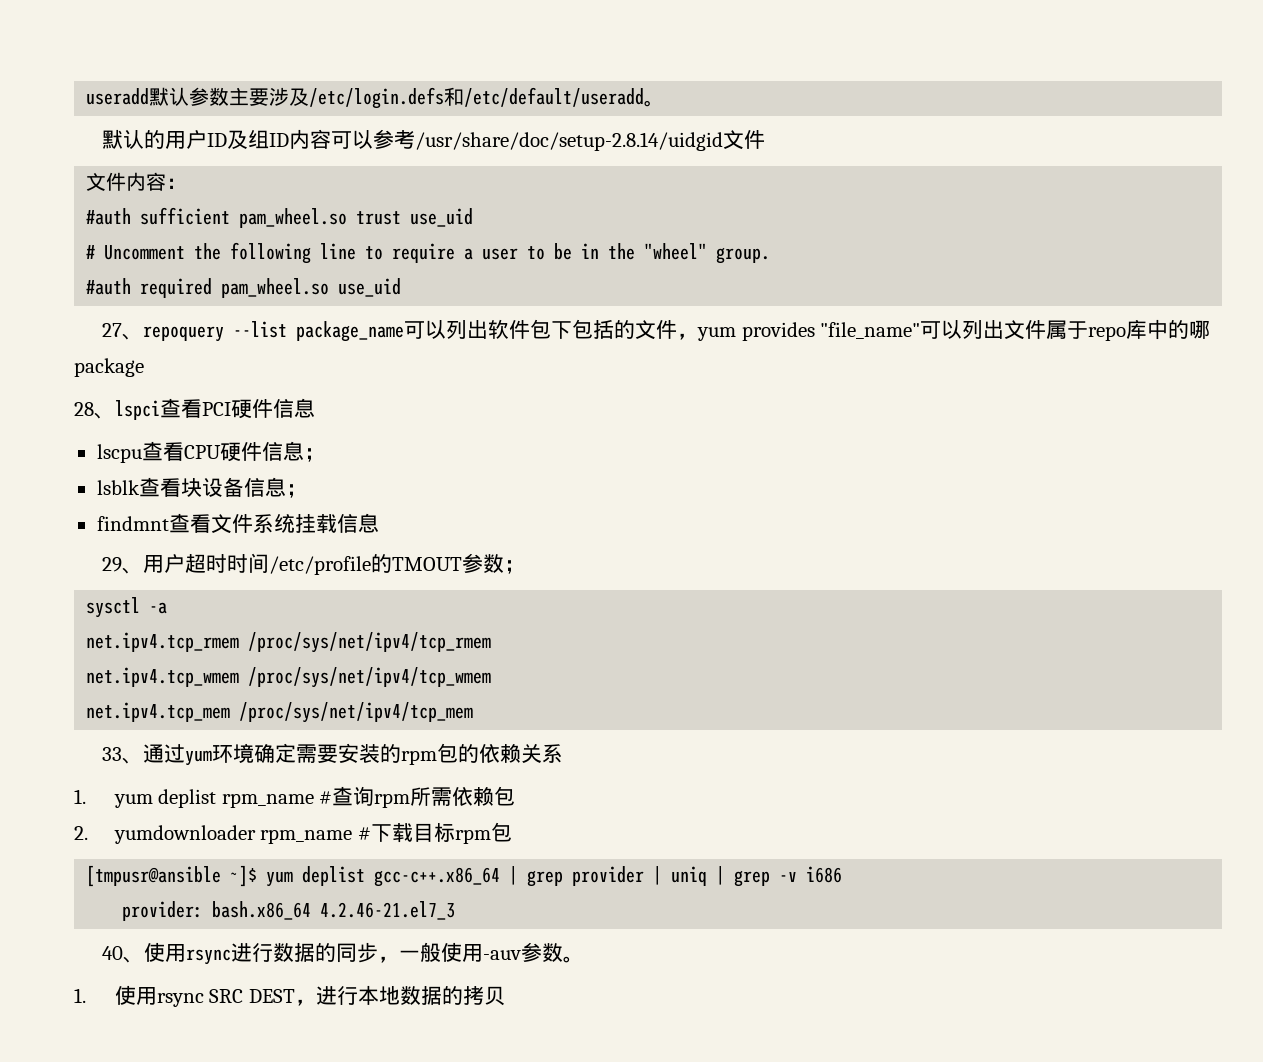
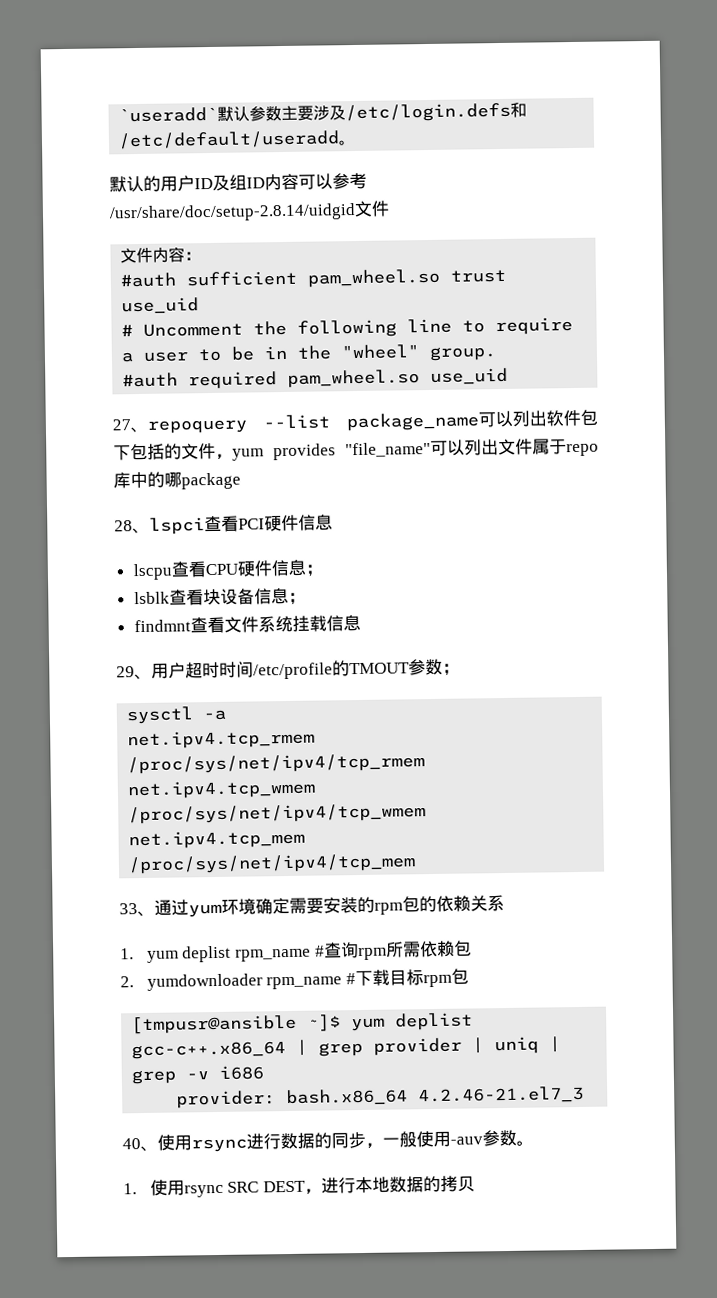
[86,88,150,105] useradd -> [118,106,219,123] `useradd`

